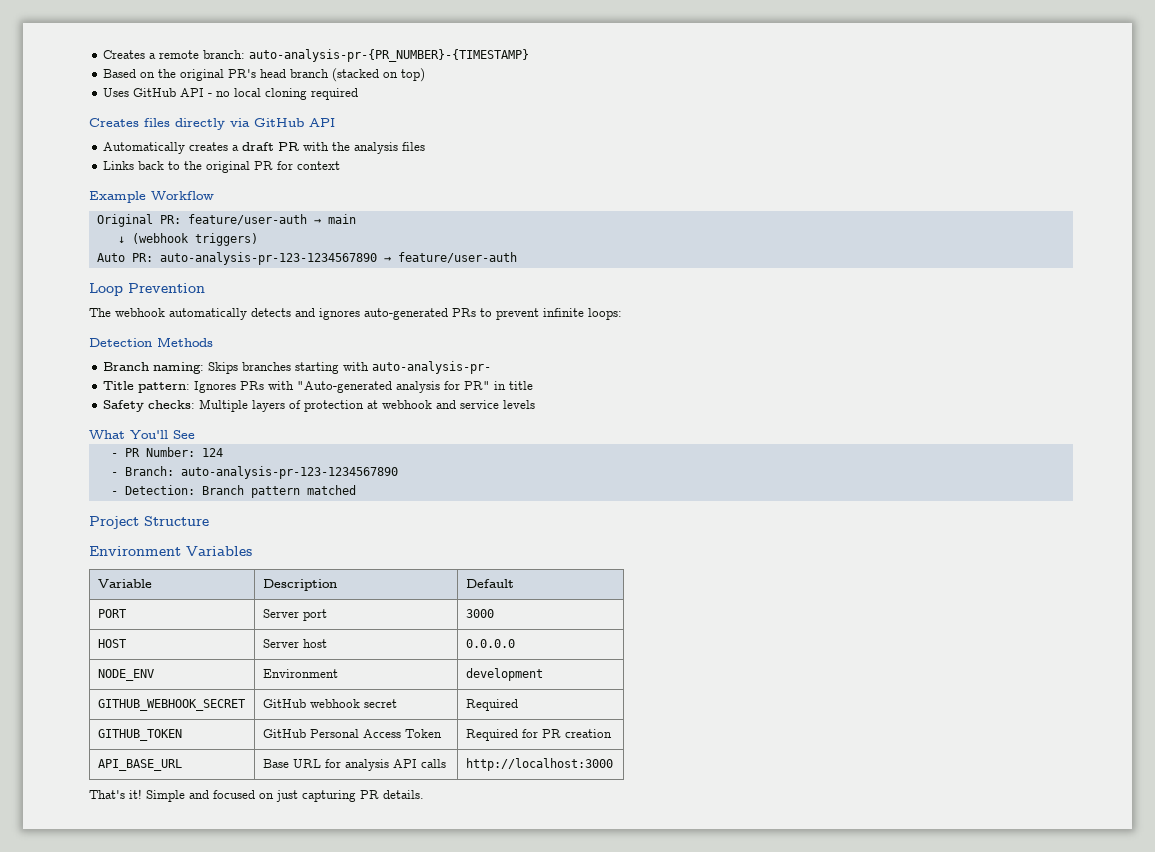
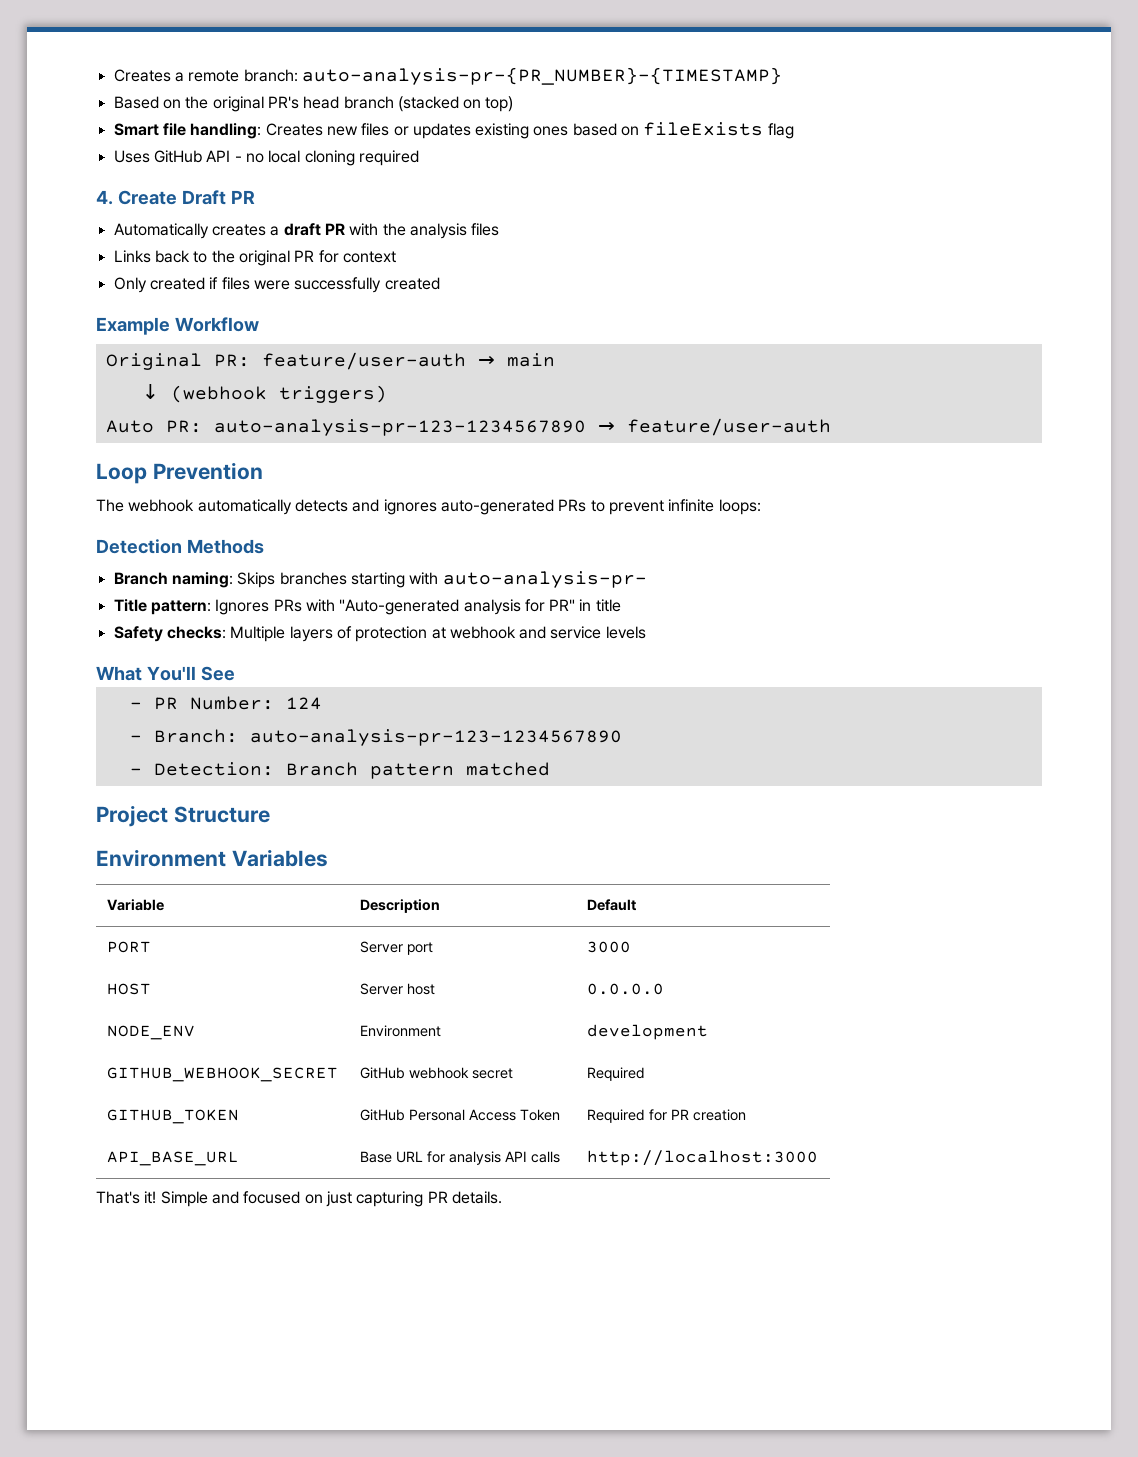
(425, 75) none -> [113,122,794,139] // Smart file handling: Creates new files or updates existing ones based on fileExists flag
[89,118,335,130] Creates files directly via GitHub API -> [96,190,255,205] 4. Create Draft PR
(340, 165) none -> [113,277,440,293] // Only created if files were successfully created

